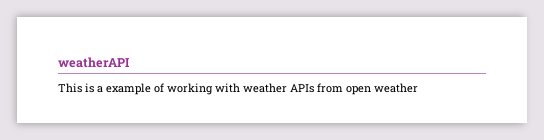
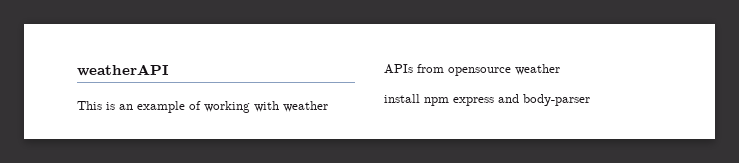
[97,86,103,93] a -> [119,104,133,110] an
[346,83,418,95] open weather -> [448,64,560,76] [384,94,590,106] opensource weather // install npm express and body-parser

